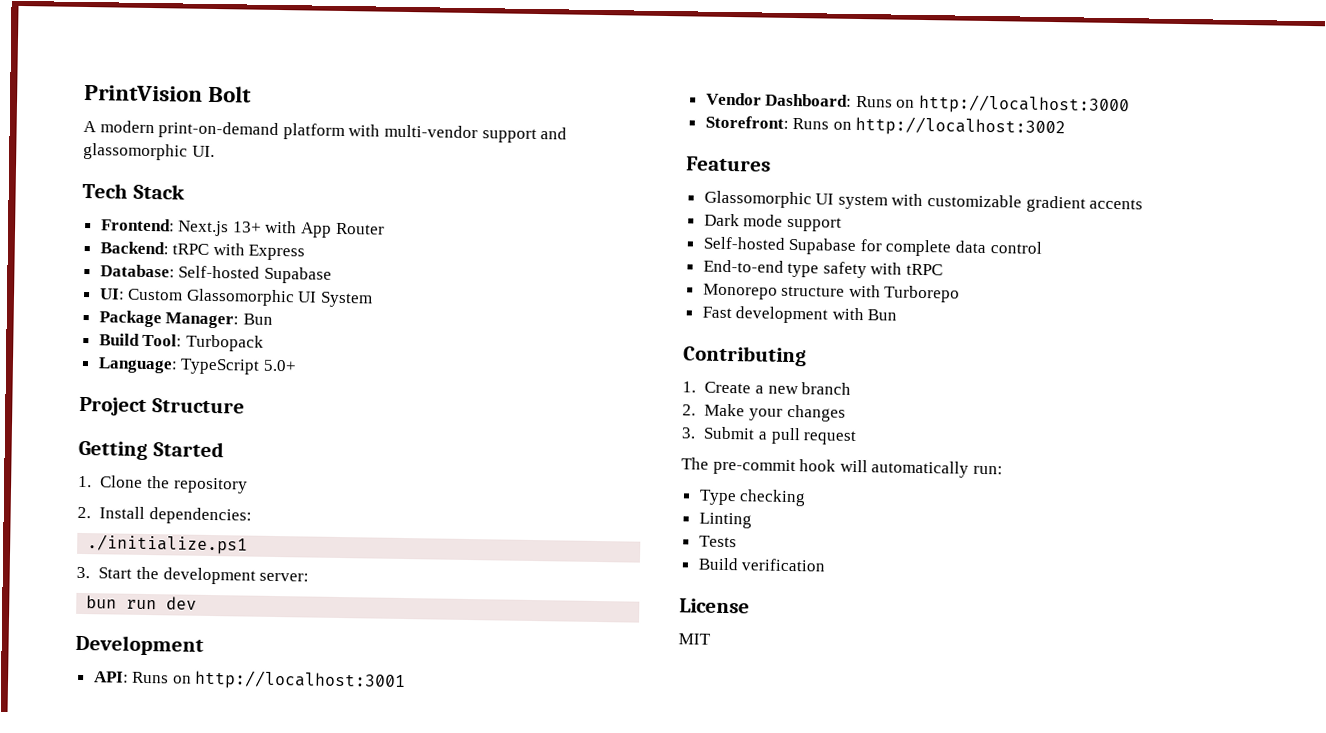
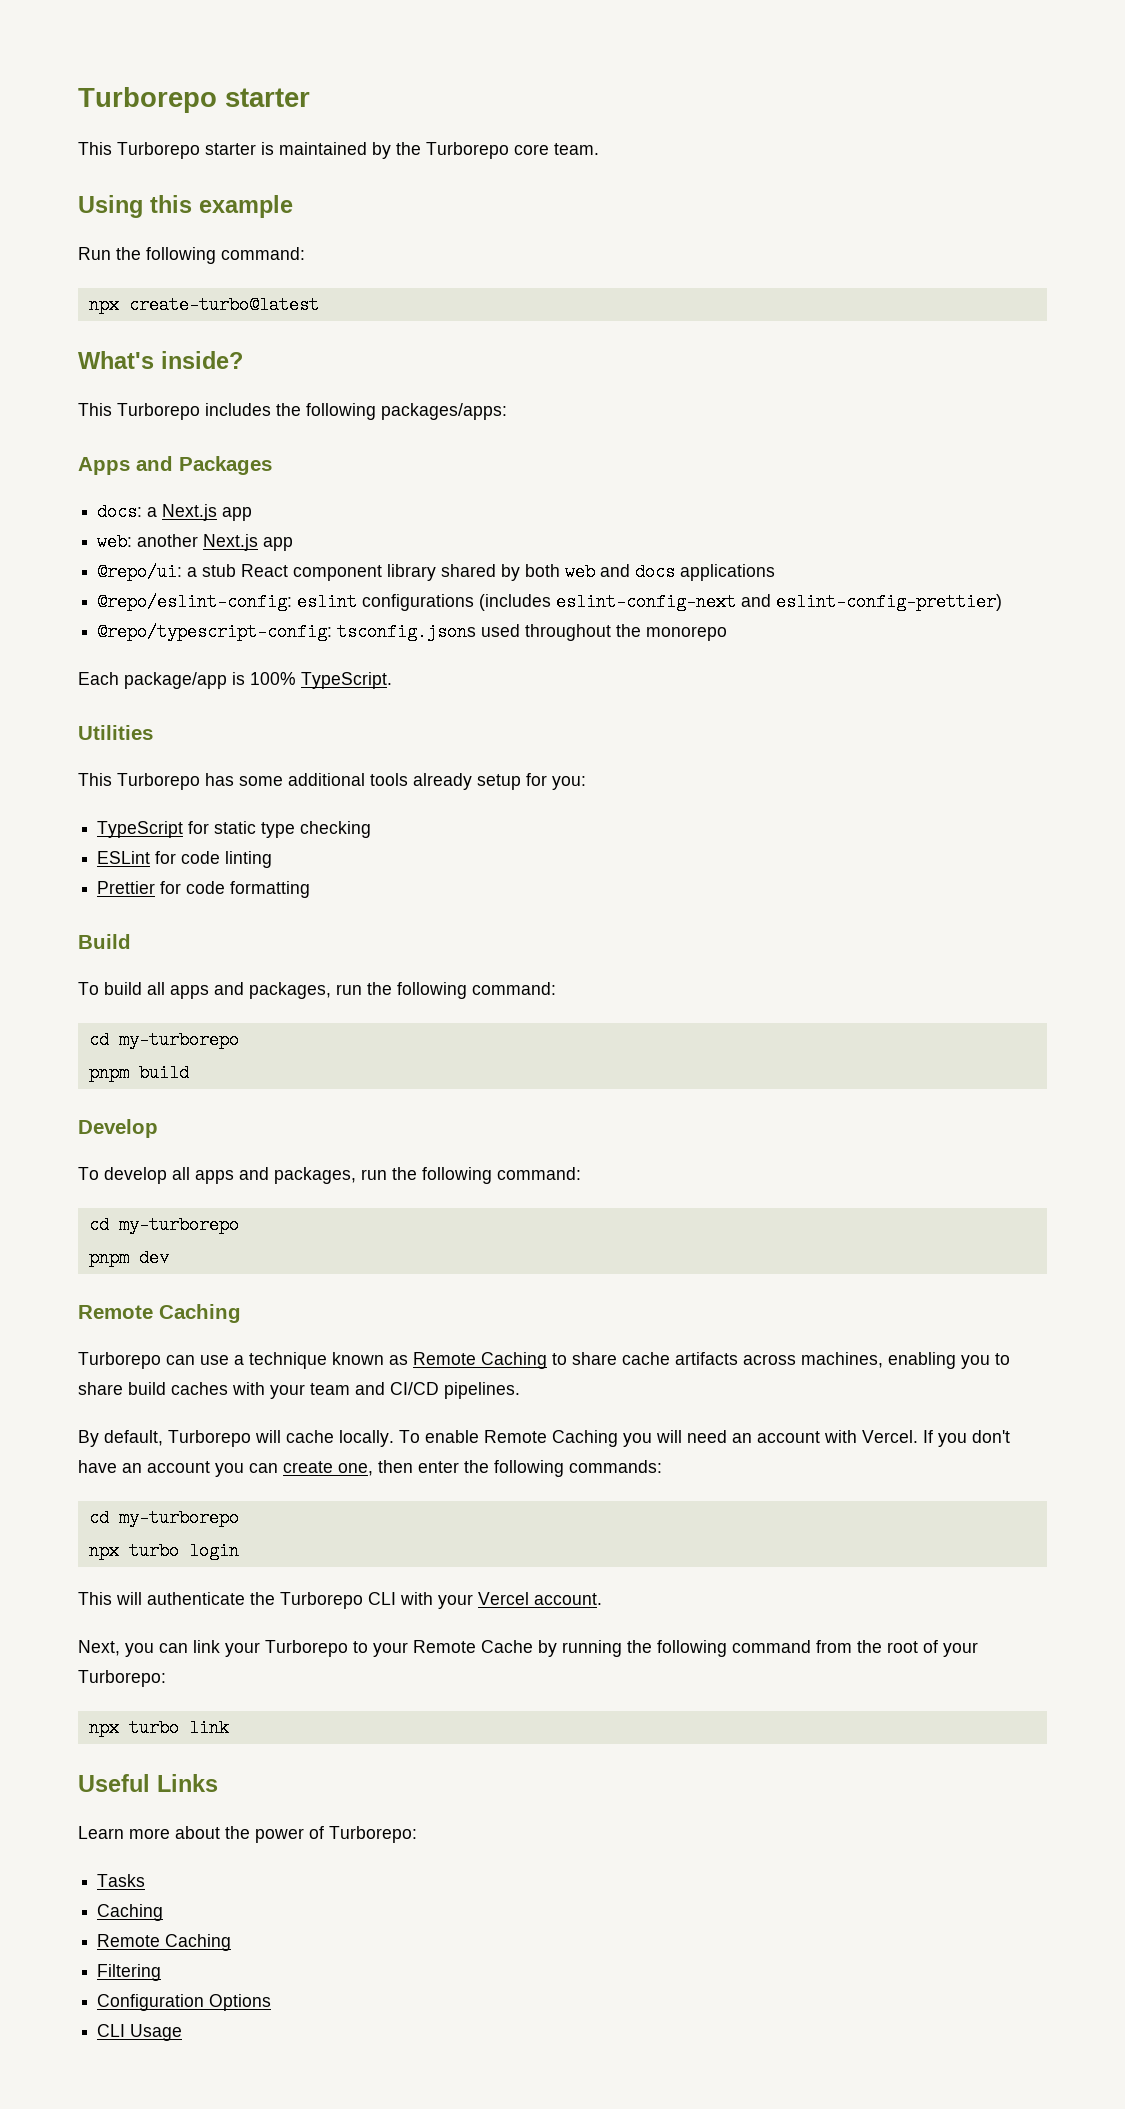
[84,84,253,103] [83,120,568,144] [83,142,215,161] [82,182,185,200] [100,218,385,238] [99,241,306,261] [99,264,332,284] [98,288,374,308] [98,310,273,329] [98,333,264,352] [97,357,297,375] [79,396,245,416] [78,440,224,461] [78,475,248,494] [77,506,252,525] [87,534,249,555] [76,566,310,585] [86,595,198,610] [75,634,204,656] [93,669,407,692] [705,92,1131,116] [704,115,1067,138] [686,156,771,172] [703,190,1144,213] [703,213,842,232] [702,236,1042,257] [702,259,944,279] [702,283,961,303] [701,306,898,324] [683,345,807,367] [682,381,852,395] [682,403,846,422] [681,426,858,446] [681,457,1003,478] [698,489,807,507] [698,512,752,529] [698,535,737,548] [697,557,827,572] [679,598,750,614] [678,633,711,645] PrintVision Bolt // A modern print-on-demand platform with multi-vendor support and glassomorphic UI. // Tech Stack // Frontend: Next.js 13+ with App Router // Backend: tRPC with Express // Database: Self-hosted Supabase // UI: Custom Glassomorphic UI System // Package Manager: Bun // Build Tool: Turbopack // Language: TypeScript 5.0+ // Project Structure // Getting Started // 1. Clone the repository // 2. Install dependencies: // ./initialize.ps1 // 3. Start the development server: // bun run dev // Development // API: Runs on http://localhost:3001 // Vendor Dashboard: Runs on http://localhost:3000 // Storefront: Runs on http://localhost:3002 // Features // Glassomorphic UI system with customizable gradient accents // Dark mode support // Self-hosted Supabase for complete data control // End-to-end type safety with tRPC // Monorepo structure with Turborepo // Fast development with Bun // Contributing // 1. Create a new branch // 2. Make your changes // 3. Submit a pull request // The pre-commit hook will automatically run: // Type checking // Linting // Tests // Build verification // License // MIT -> [78,87,310,113] [78,142,599,159] [78,195,293,218] [78,247,305,264] [88,296,319,314] [78,351,243,369] [78,403,507,420] [78,456,272,475] [97,503,253,521] [97,533,294,551] [97,563,776,581] [97,593,1003,611] [97,623,728,641] [78,672,392,689] [78,725,153,740] [78,773,586,790] [97,821,372,838] [97,851,273,868] [97,881,311,898] [78,934,131,949] [78,982,556,999] [88,1031,239,1049] [88,1064,189,1082] [78,1119,158,1138] [78,1167,581,1184] [88,1216,239,1234] [88,1249,169,1267] [78,1304,241,1323] [78,1352,1010,1369] [78,1382,520,1399] [78,1430,1010,1447] [78,1460,662,1477] [88,1509,239,1527] [88,1542,239,1560] [78,1592,602,1609] [78,1640,978,1657] [78,1670,166,1687] [88,1719,229,1737] [78,1774,218,1792] [78,1826,417,1843] [97,1874,146,1887] [97,1904,164,1921] [97,1934,232,1951] [97,1964,162,1981] [97,1994,272,2011] [97,2024,183,2041] Turborepo starter // This Turborepo starter is maintained by the Turborepo core team. // Using this example // Run the following command: // npx create-turbo@latest // What's inside? // This Turborepo includes the following packages/apps: // Apps and Packages // docs: a Next.js app // web: another Next.js app // @repo/ui: a stub React component library shared by both web and docs applications // @repo/eslint-config: eslint configurations (includes eslint-config-next and eslint-config-prettier) // @repo/typescript-config: tsconfig.jsons used throughout the monorepo // Each package/app is 100% TypeScript. // Utilities // This Turborepo has some additional tools already setup for you: // TypeScript for static type checking // ESLint for code linting // Prettier for code formatting // Build // To build all apps and packages, run the following command: // cd my-turborepo // pnpm build // Develop // To develop all apps and packages, run the following command: // cd my-turborepo // pnpm dev // Remote Caching // Turborepo can use a technique known as Remote Caching to share cache artifacts across machines, enabling you to share build caches with your team and CI/CD pipelines. // By default, Turborepo will cache locally. To enable Remote Caching you will need an account with Vercel. If you don't have an account you can create one, then enter the following commands: // cd my-turborepo // npx turbo login // This will authenticate the Turborepo CLI with your Vercel account. // Next, you can link your Turborepo to your Remote Cache by running the following command from the root of your Turborepo: // npx turbo link // Useful Links // Learn more about the power of Turborepo: // Tasks // Caching // Remote Caching // Filtering // Configuration Options // CLI Usage

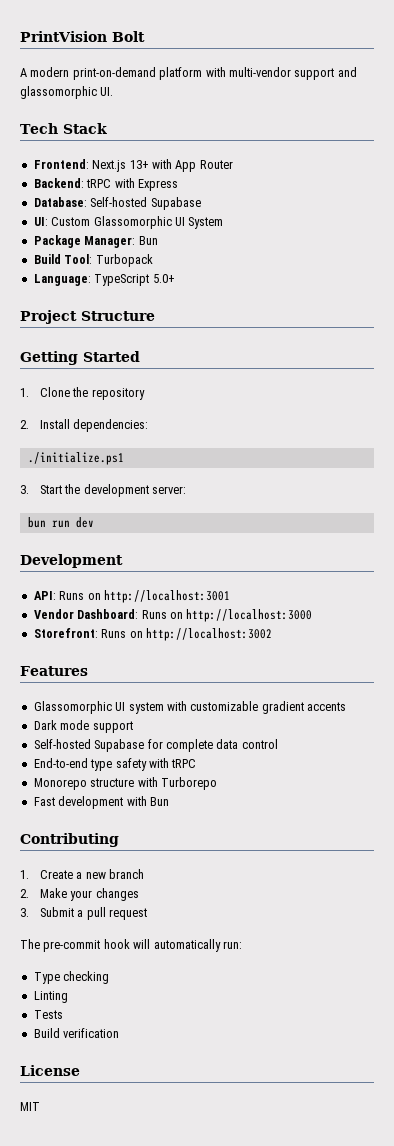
[78,87,310,113] [78,142,599,159] [78,195,293,218] [78,247,305,264] [88,296,319,314] [78,351,243,369] [78,403,507,420] [78,456,272,475] [97,503,253,521] [97,533,294,551] [97,563,776,581] [97,593,1003,611] [97,623,728,641] [78,672,392,689] [78,725,153,740] [78,773,586,790] [97,821,372,838] [97,851,273,868] [97,881,311,898] [78,934,131,949] [78,982,556,999] [88,1031,239,1049] [88,1064,189,1082] [78,1119,158,1138] [78,1167,581,1184] [88,1216,239,1234] [88,1249,169,1267] [78,1304,241,1323] [78,1352,1010,1369] [78,1382,520,1399] [78,1430,1010,1447] [78,1460,662,1477] [88,1509,239,1527] [88,1542,239,1560] [78,1592,602,1609] [78,1640,978,1657] [78,1670,166,1687] [88,1719,229,1737] [78,1774,218,1792] [78,1826,417,1843] [97,1874,146,1887] [97,1904,164,1921] [97,1934,232,1951] [97,1964,162,1981] [97,1994,272,2011] [97,2024,183,2041] Turborepo starter // This Turborepo starter is maintained by the Turborepo core team. // Using this example // Run the following command: // npx create-turbo@latest // What's inside? // This Turborepo includes the following packages/apps: // Apps and Packages // docs: a Next.js app // web: another Next.js app // @repo/ui: a stub React component library shared by both web and docs applications // @repo/eslint-config: eslint configurations (includes eslint-config-next and eslint-config-prettier) // @repo/typescript-config: tsconfig.jsons used throughout the monorepo // Each package/app is 100% TypeScript. // Utilities // This Turborepo has some additional tools already setup for you: // TypeScript for static type checking // ESLint for code linting // Prettier for code formatting // Build // To build all apps and packages, run the following command: // cd my-turborepo // pnpm build // Develop // To develop all apps and packages, run the following command: // cd my-turborepo // pnpm dev // Remote Caching // Turborepo can use a technique known as Remote Caching to share cache artifacts across machines, enabling you to share build caches with your team and CI/CD pipelines. // By default, Turborepo will cache locally. To enable Remote Caching you will need an account with Vercel. If you don't have an account you can create one, then enter the following commands: // cd my-turborepo // npx turbo login // This will authenticate the Turborepo CLI with your Vercel account. // Next, you can link your Turborepo to your Remote Cache by running the following command from the root of your Turborepo: // npx turbo link // Useful Links // Learn more about the power of Turborepo: // Tasks // Caching // Remote Caching // Filtering // Configuration Options // CLI Usage -> [20,31,145,42] [20,67,357,80] [20,86,114,99] [20,123,107,134] [33,159,233,172] [33,178,178,191] [33,197,201,210] [33,216,224,229] [33,235,158,248] [33,254,153,267] [33,274,175,286] [20,310,155,324] [20,351,140,365] [20,387,145,400] [20,419,149,432] [27,452,124,465] [20,484,187,497] [27,517,94,528] [20,554,123,568] [33,590,230,603] [33,609,313,622] [33,628,272,641] [20,666,88,676] [33,701,346,714] [33,720,133,733] [33,739,278,752] [33,758,197,771] [33,777,217,790] [33,796,169,809] [20,833,119,847] [20,869,145,879] [20,888,139,901] [20,907,148,920] [20,939,242,952] [33,971,110,984] [33,991,68,1003] [33,1010,63,1019] [33,1028,120,1038] [20,1065,80,1076] [20,1102,40,1111] PrintVision Bolt // A modern print-on-demand platform with multi-vendor support and glassomorphic UI. // Tech Stack // Frontend: Next.js 13+ with App Router // Backend: tRPC with Express // Database: Self-hosted Supabase // UI: Custom Glassomorphic UI System // Package Manager: Bun // Build Tool: Turbopack // Language: TypeScript 5.0+ // Project Structure // Getting Started // 1. Clone the repository // 2. Install dependencies: // ./initialize.ps1 // 3. Start the development server: // bun run dev // Development // API: Runs on http://localhost:3001 // Vendor Dashboard: Runs on http://localhost:3000 // Storefront: Runs on http://localhost:3002 // Features // Glassomorphic UI system with customizable gradient accents // Dark mode support // Self-hosted Supabase for complete data control // End-to-end type safety with tRPC // Monorepo structure with Turborepo // Fast development with Bun // Contributing // 1. Create a new branch // 2. Make your changes // 3. Submit a pull request // The pre-commit hook will automatically run: // Type checking // Linting // Tests // Build verification // License // MIT

